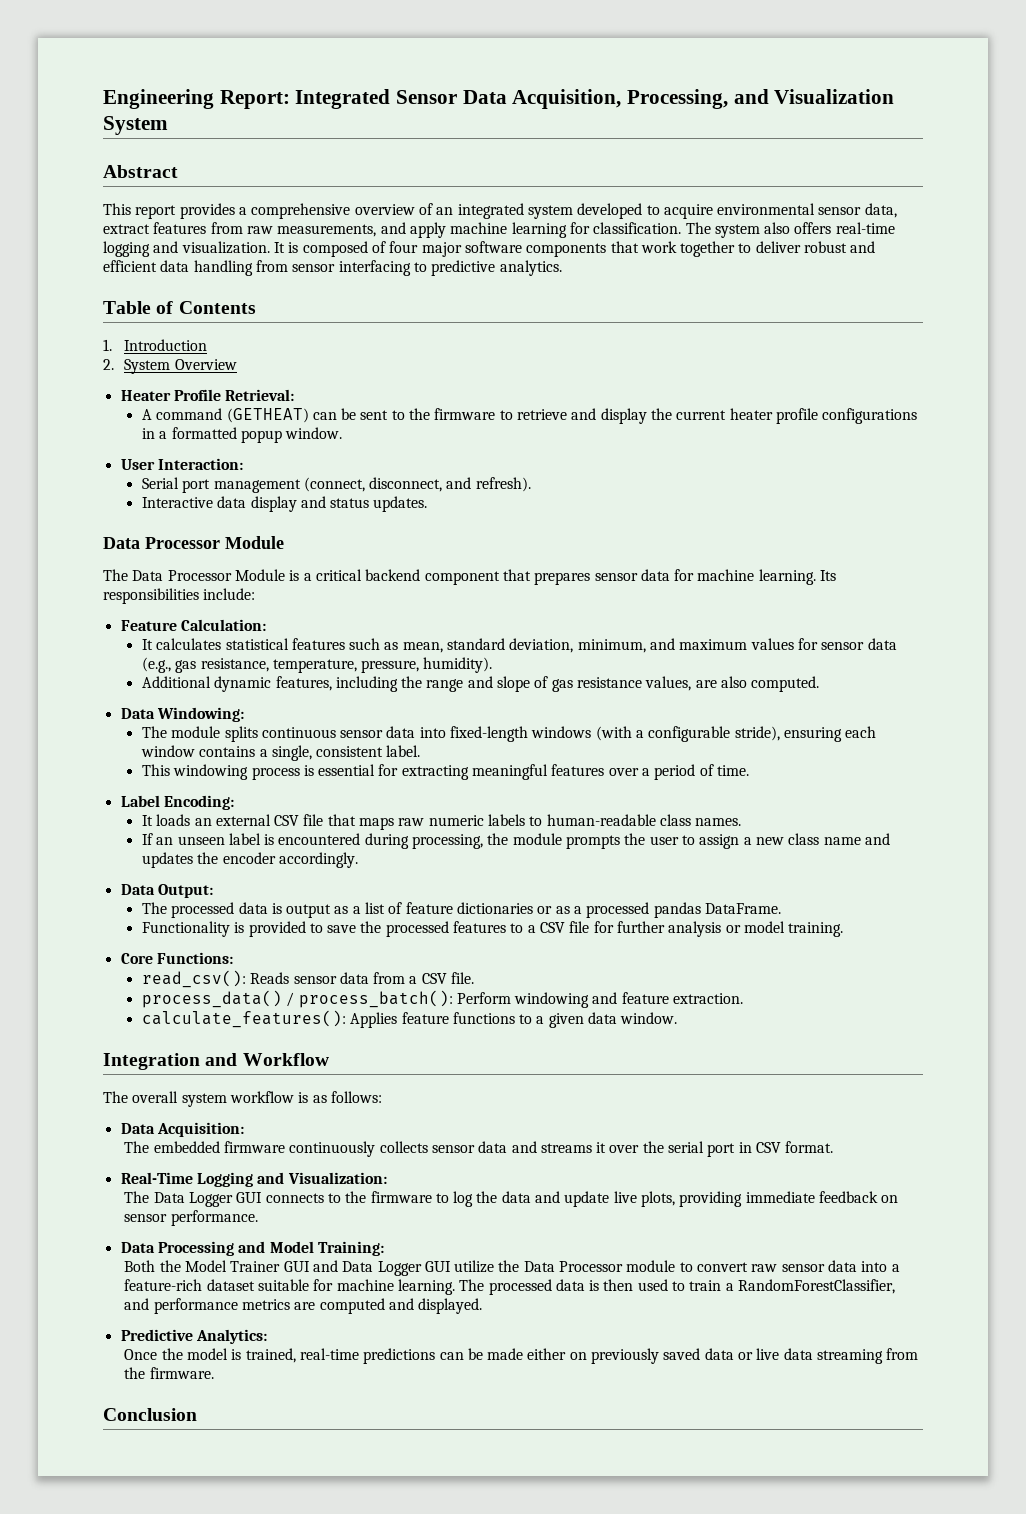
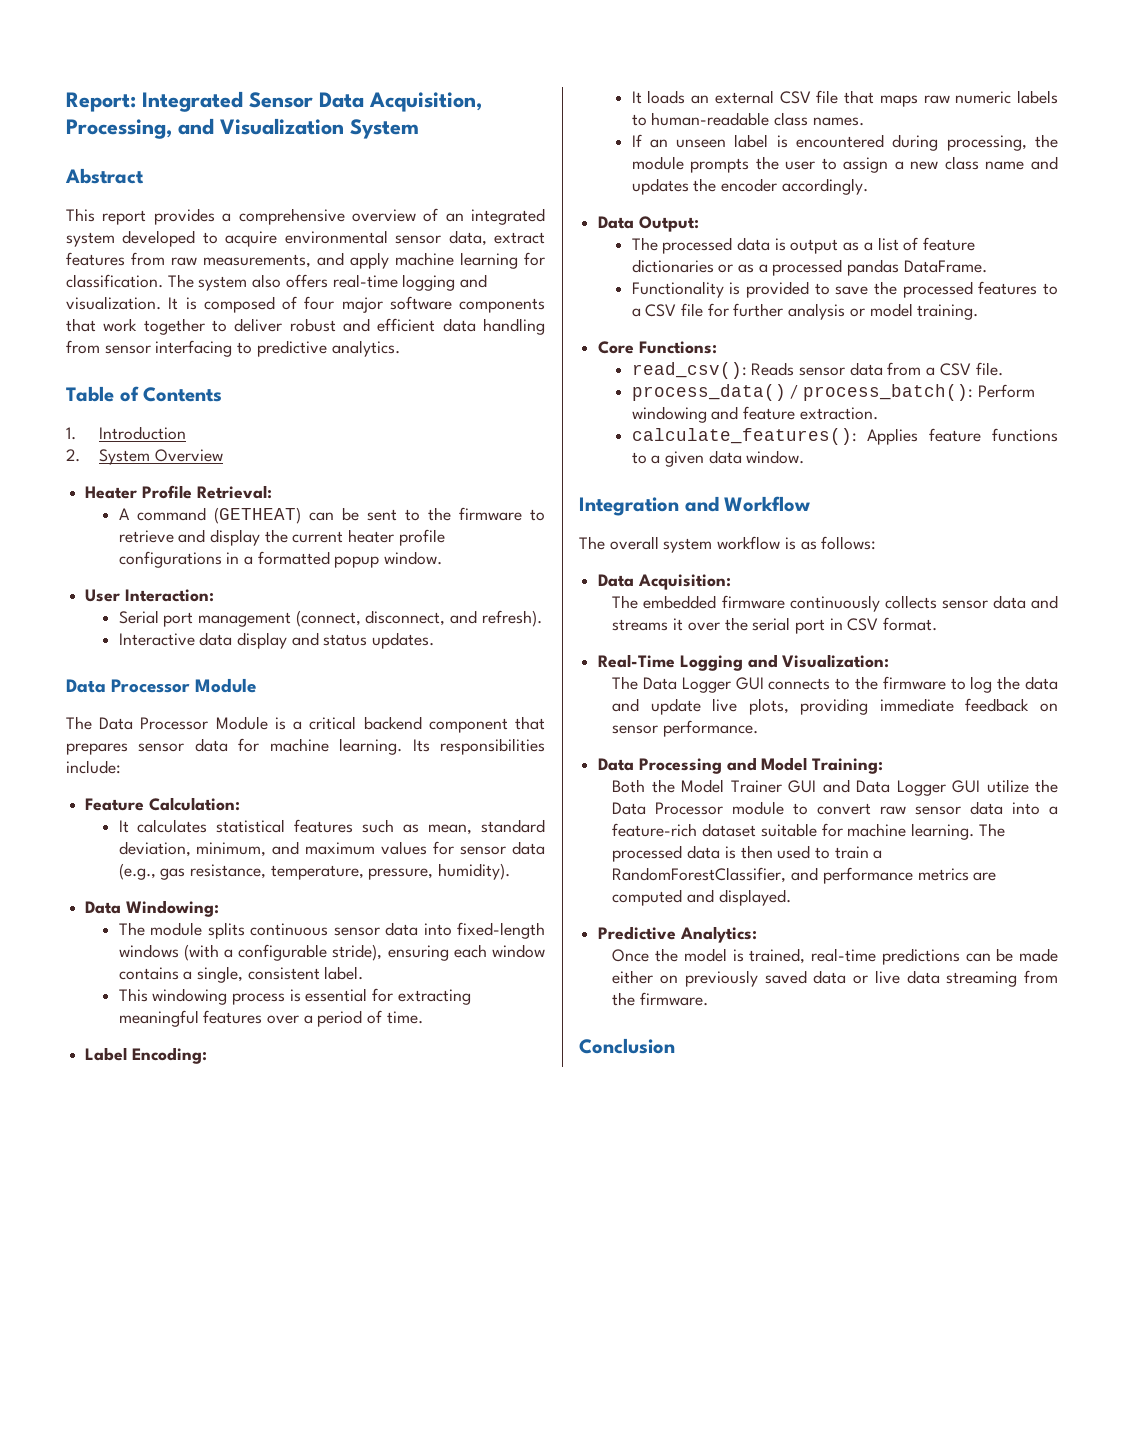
[103,89,214,109] Engineering -> (66, 102) none
[141,676,820,692] // Additional dynamic features, including the range and slope of gas resistance values, are also computed. -> (511, 871) none

